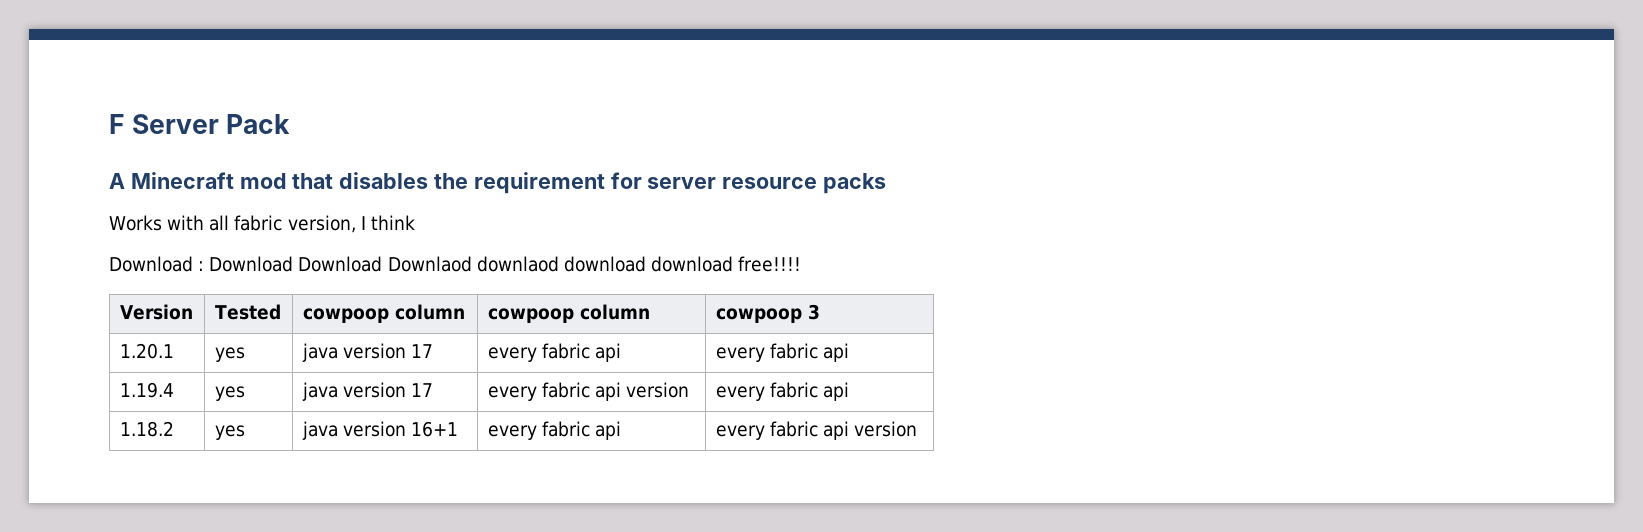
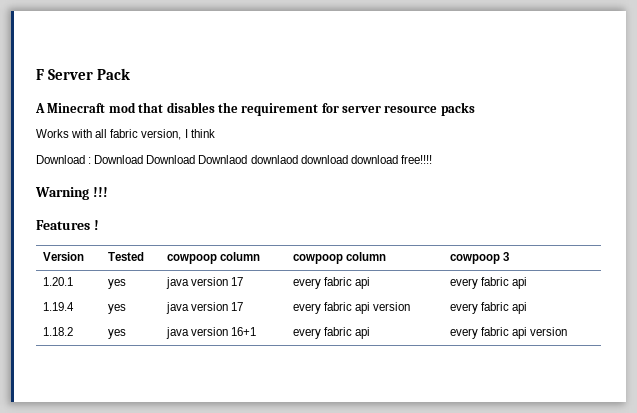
(802, 264) none -> [35,187,108,200] [36,220,99,230] // Warning !!! // Features !

